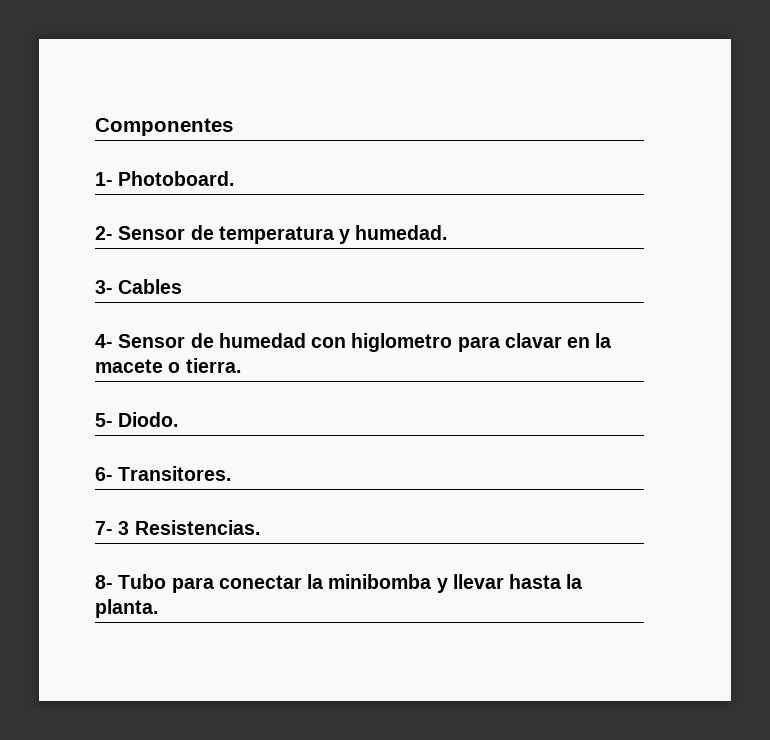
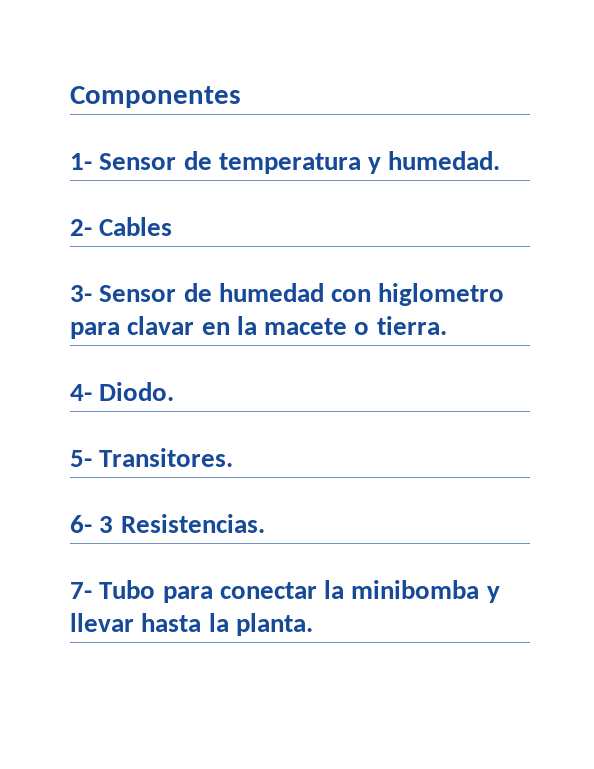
[118,171,235,186] [95,226,113,240] Photoboard. // 2- -> (92, 161) none
[95,280,113,294] 3- -> [70,219,92,236] 2-
[95,334,113,348] 4- -> [70,285,92,302] 3-
[95,413,113,427] 5- -> [70,384,92,401] 4-
[95,467,113,481] 6- -> [70,450,92,467] 5-
[95,521,113,535] 7- -> [70,515,92,533] 6-
[95,575,113,589] 8- -> [70,582,92,599] 7-

